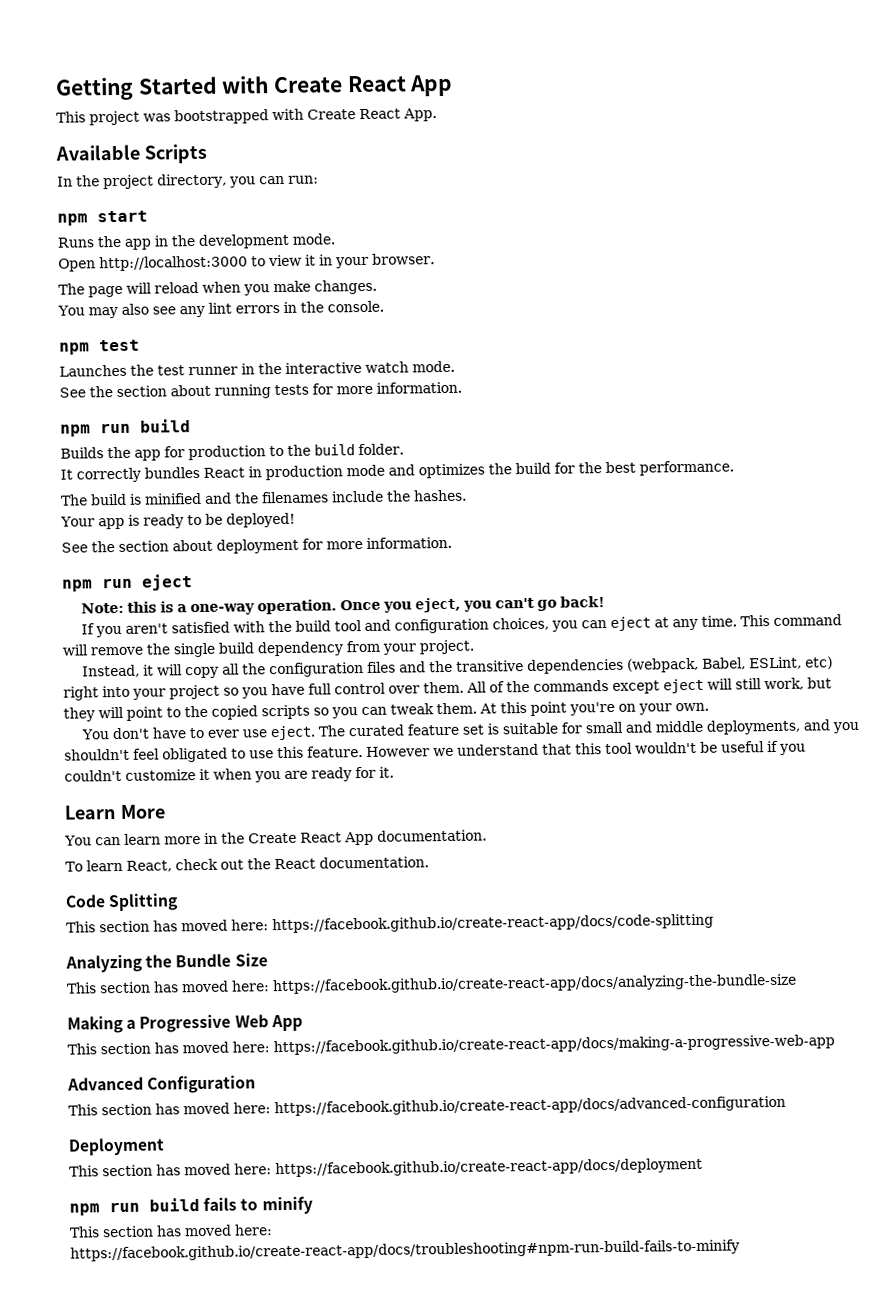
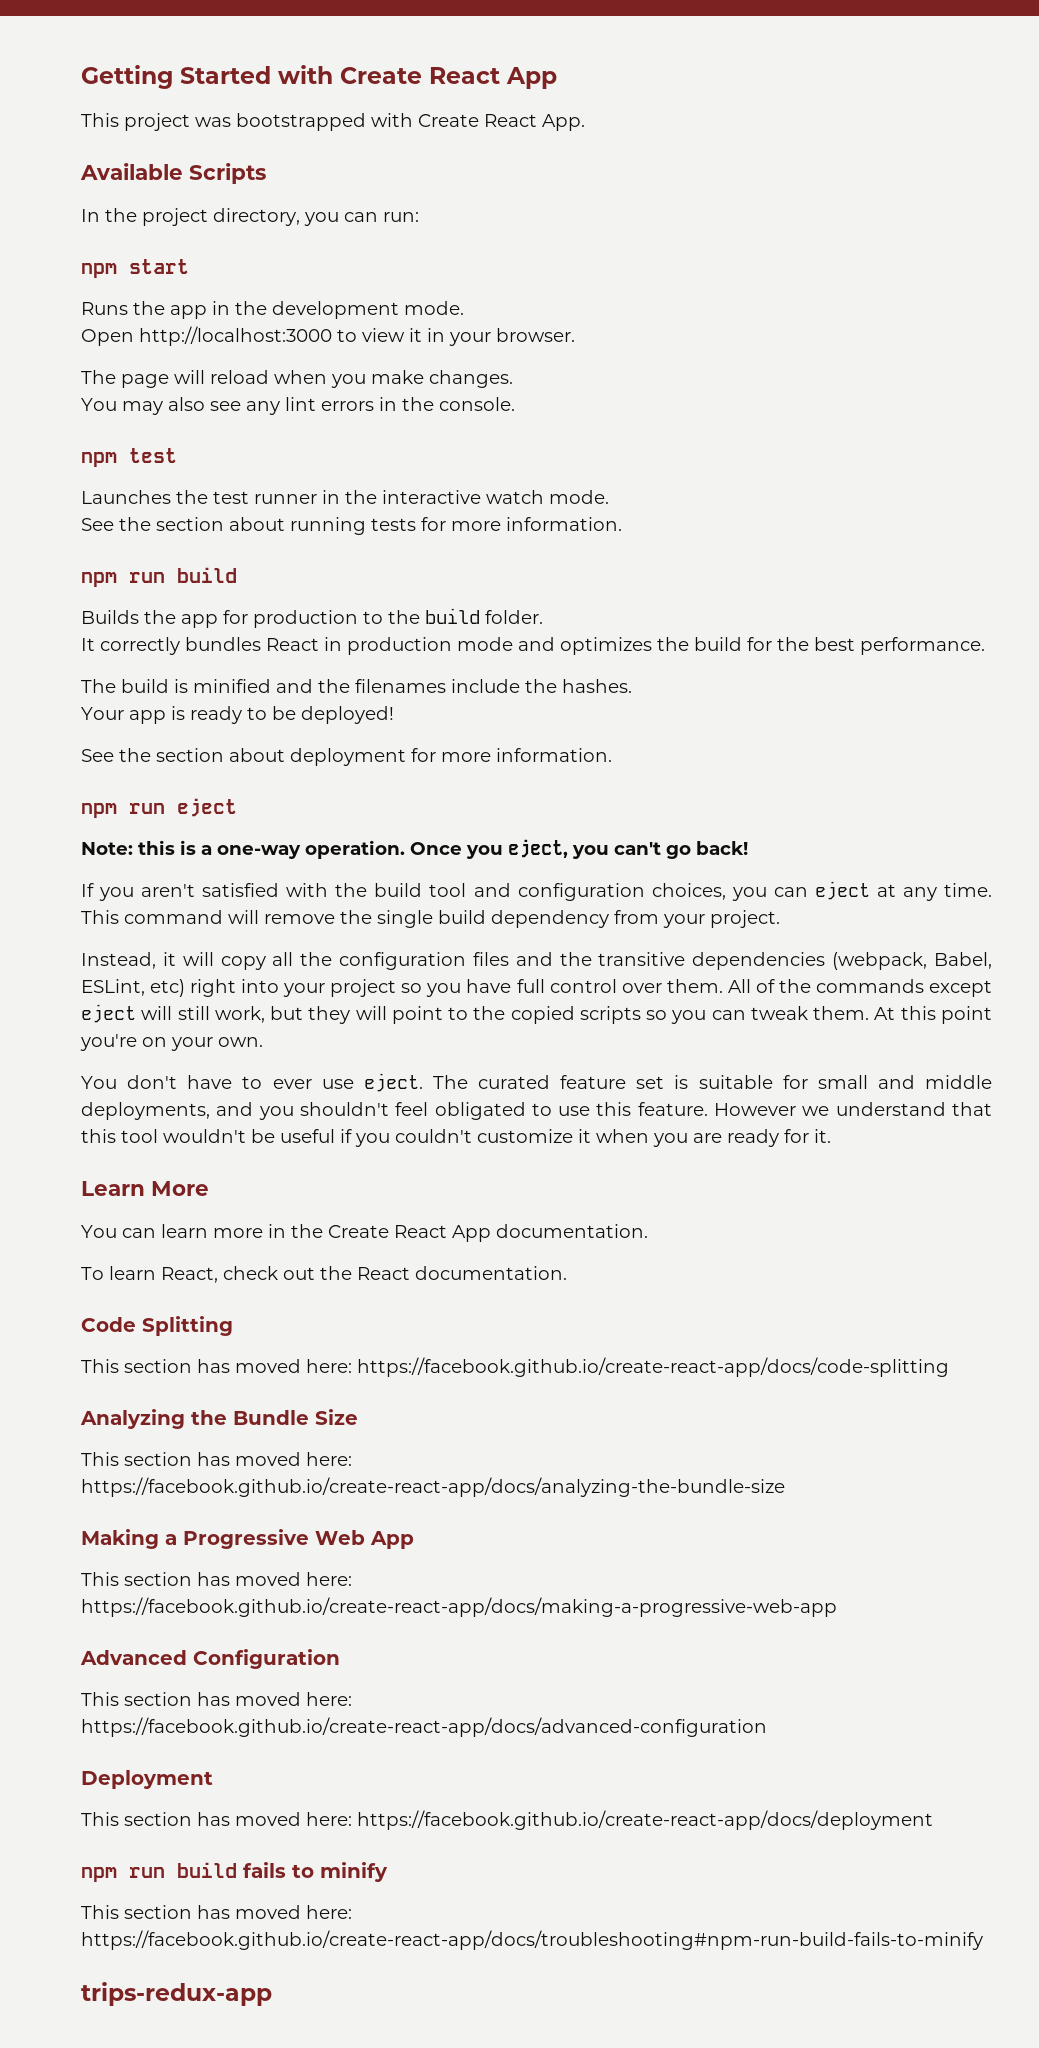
(740, 1250) none -> [81,1982,272,2006] // trips-redux-app

